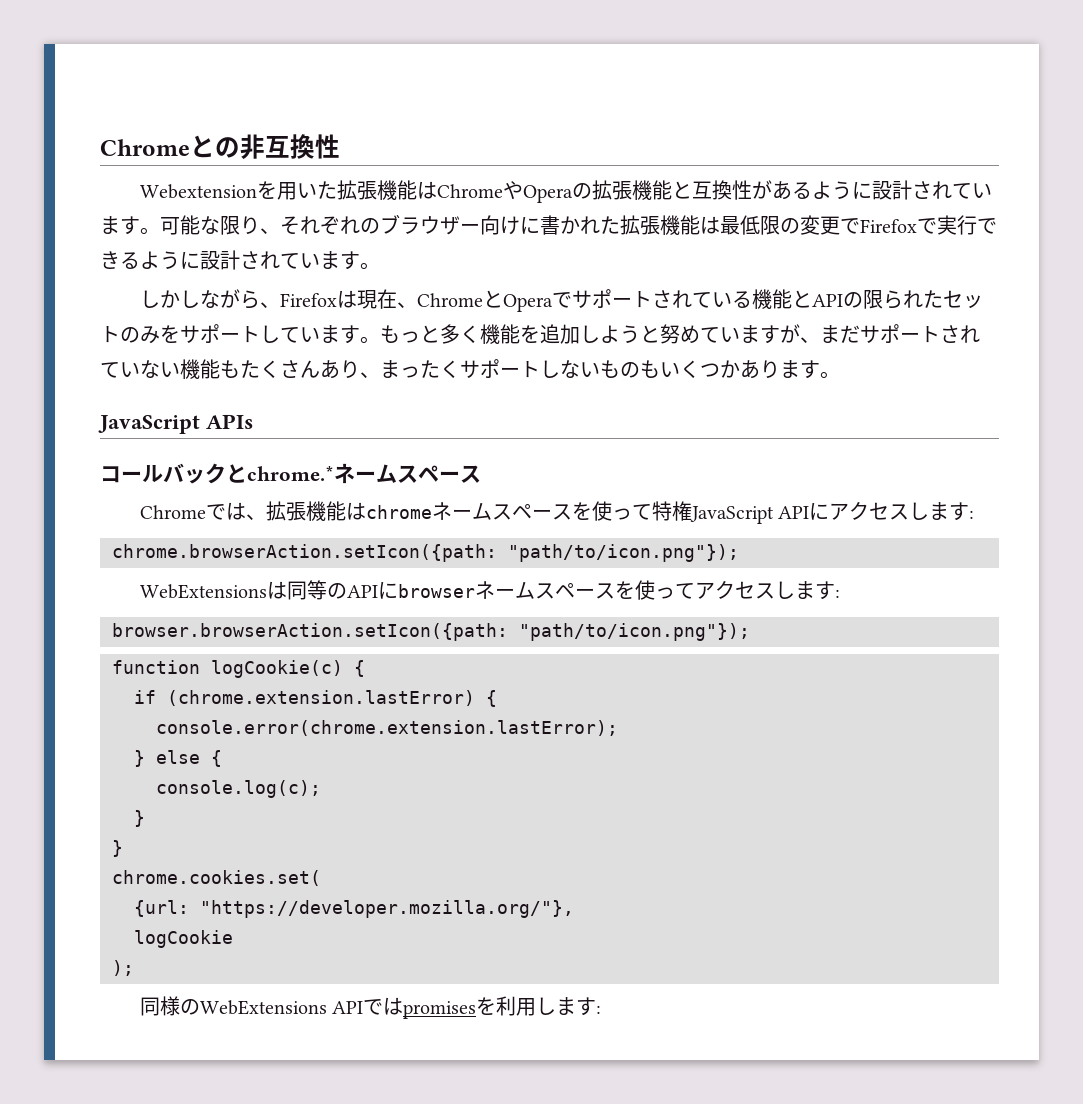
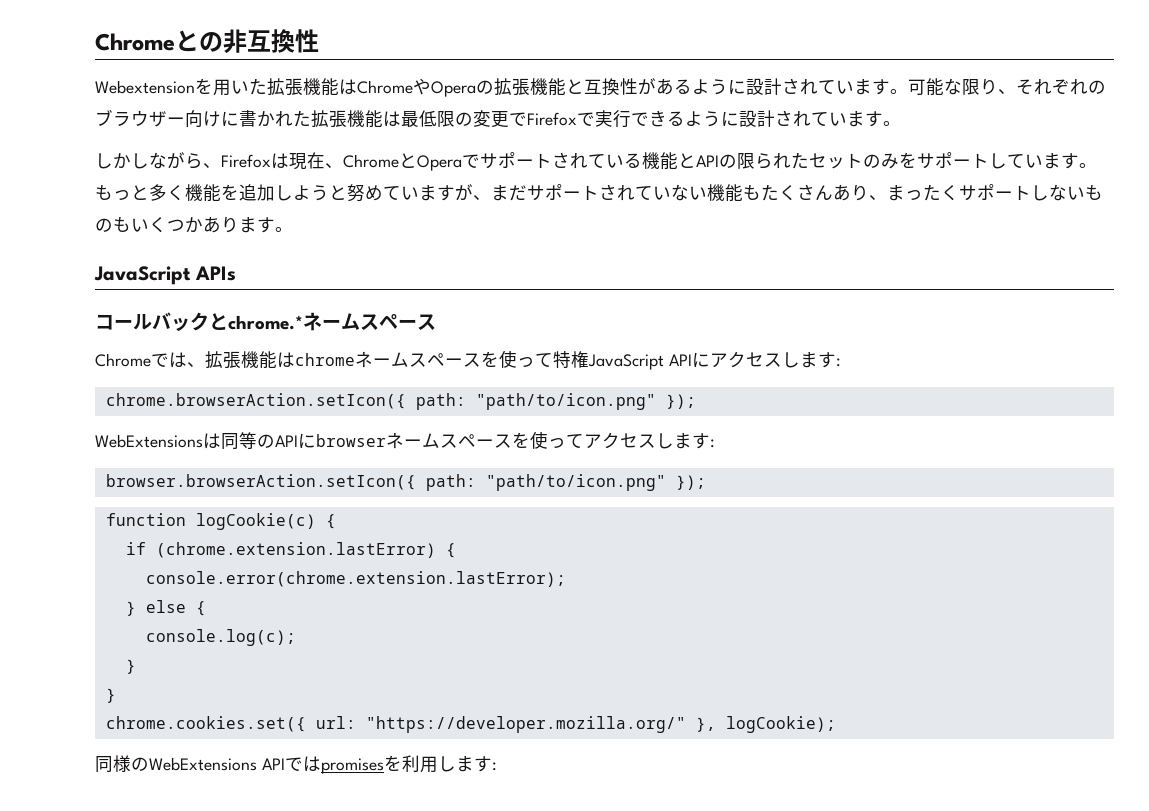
[112,544,739,562] chrome.browserAction.setIcon({path: "path/to/icon.png"}); -> [105,393,696,410] chrome.browserAction.setIcon({ path: "path/to/icon.png" });
[112,623,750,641] browser.browserAction.setIcon({path: "path/to/icon.png"}); -> [105,474,706,491] browser.browserAction.setIcon({ path: "path/to/icon.png" });
[112,870,321,886] [134,900,574,918] [134,930,233,948] [112,960,134,976] chrome.cookies.set( // {url: "https://developer.mozilla.org/"}, // logCookie // ); -> [105,716,836,733] chrome.cookies.set({ url: "https://developer.mozilla.org/" }, logCookie);

